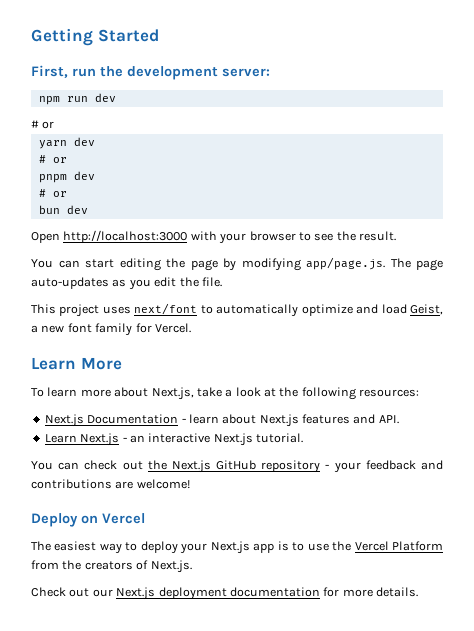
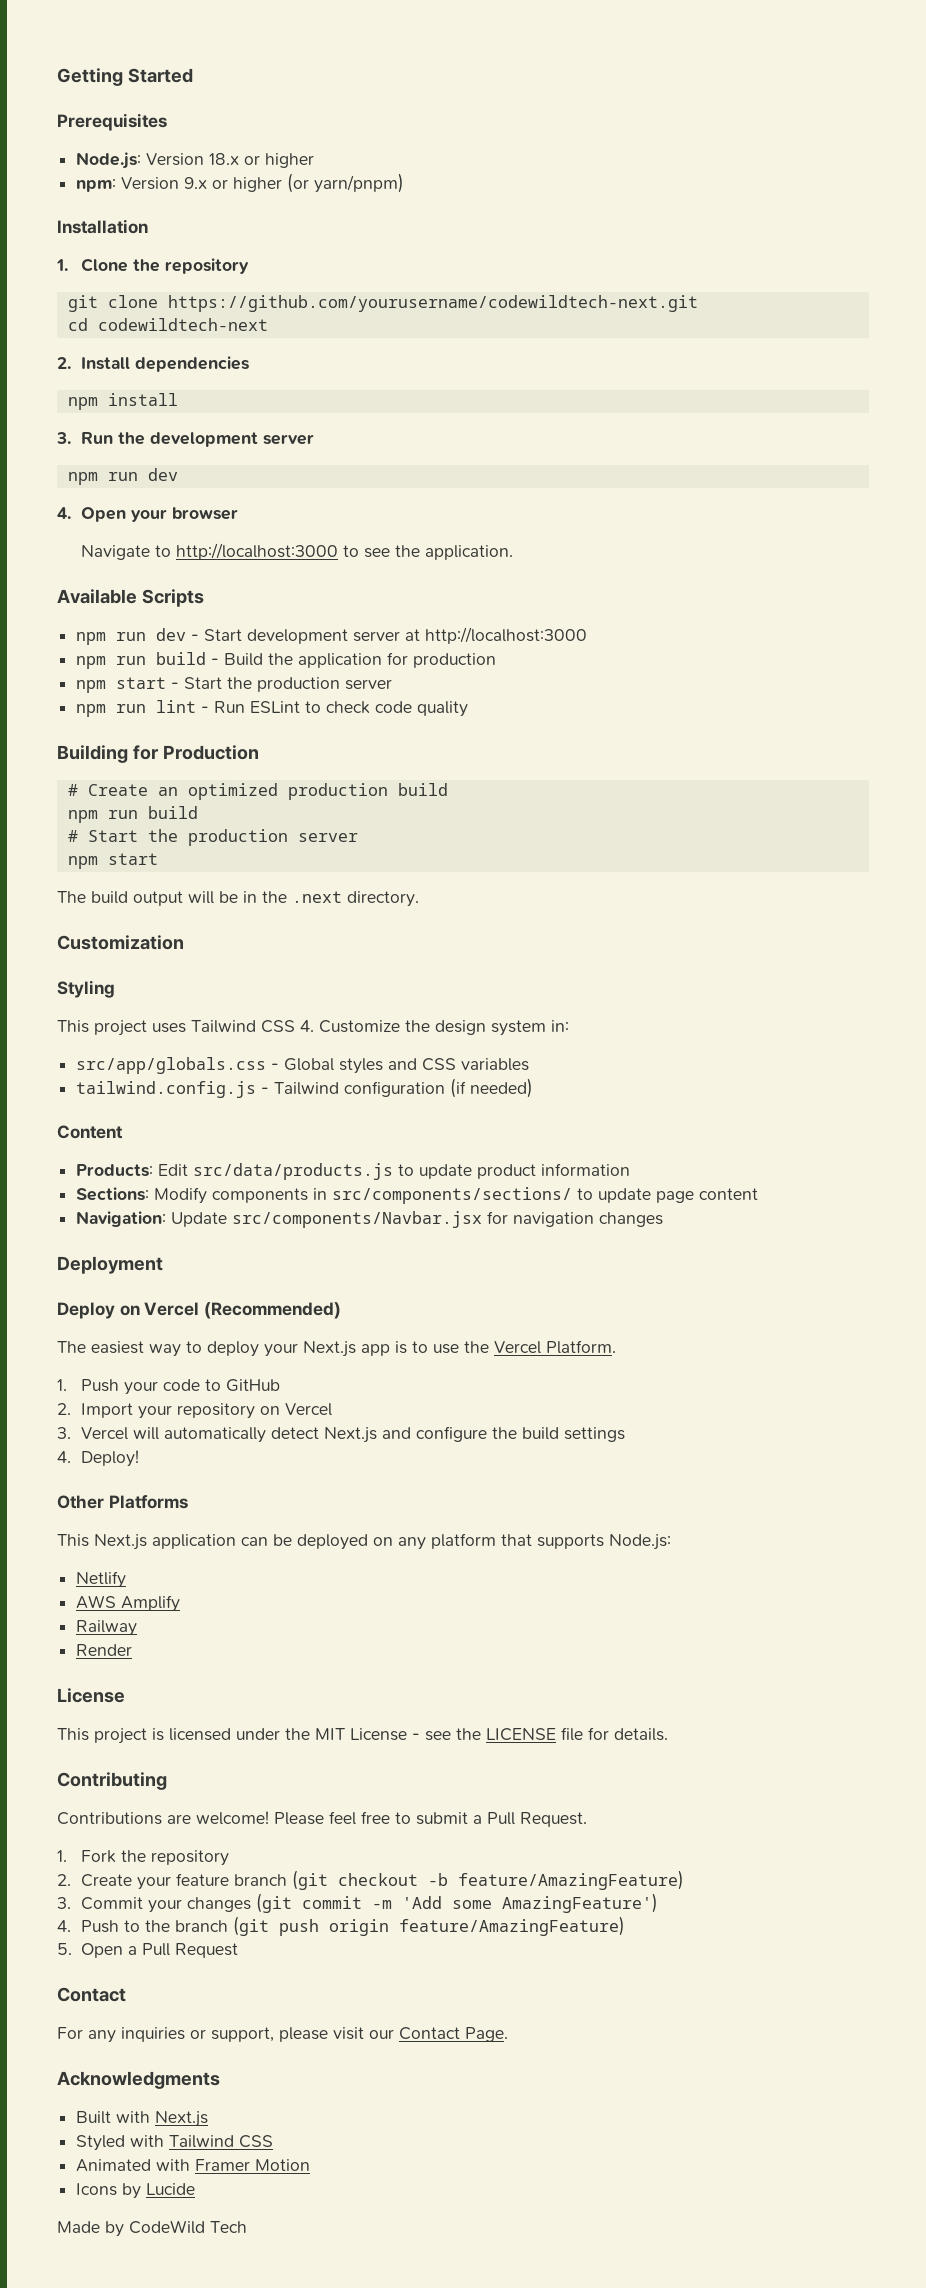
[31,65,96,78] First, run -> [57,113,167,131] [76,152,315,169] [76,173,405,193] [57,219,148,234] [56,258,250,274] [67,295,698,312] [67,318,268,331] [57,356,250,372] [67,393,178,410] [56,432,114,444] Prerequisites // Node.js: Version 18.x or higher // npm: Version 9.x or higher (or yarn/pnpm) // Installation // 1. Clone the repository // git clone https://github.com/yourusername/codewildtech-next.git // cd codewildtech-next // 2. Install dependencies // npm install // 3. Run
[222,68,270,77] server: -> [263,434,315,445] server
[31,120,55,129] [38,137,95,149] [38,155,67,163] [38,171,95,183] [38,189,67,197] [38,205,88,214] [31,230,396,244] [31,257,443,271] [31,277,222,290] [31,303,444,317] [31,323,191,336] [31,357,122,370] [31,387,420,400] [44,414,399,427] [44,433,303,446] [31,460,444,473] [31,479,190,489] # or // yarn dev // # or // pnpm dev // # or // bun dev // Open http://localhost:3000 with your browser to see the result. // You can start editing the page by modifying app/page.js. The page auto-updates as you edit the file. // This project uses next/font to automatically optimize and load Geist, a new font family for Vercel. // Learn More // To learn more about Next.js, take a look at the following resources: // Next.js Documentation - learn about Next.js features and API. // Learn Next.js - an interactive Next.js tutorial. // You can check out the Next.js GitHub repository - your feedback and contributions are welcome! -> [57,507,239,522] [81,543,514,560] [57,589,204,607] [76,627,588,645] [76,652,497,669] [76,677,393,693] [76,700,469,717] [57,745,259,763] [67,783,448,800] [67,806,198,823] [67,829,358,846] [67,853,158,869] [57,891,419,907] [57,935,184,950] [57,980,115,998] [57,1020,569,1036] [76,1057,530,1074] [76,1078,534,1098] [57,1125,123,1139] [76,1163,631,1180] [76,1187,759,1204] [76,1211,664,1228] [57,1256,163,1274] 4. Open your browser // Navigate to http://localhost:3000 to see the application. // Available Scripts // npm run dev - Start development server at http://localhost:3000 // npm run build - Build the application for production // npm start - Start the production server // npm run lint - Run ESLint to check code quality // Building for Production // # Create an optimized production build // npm run build // # Start the production server // npm start // The build output will be in the .next directory. // Customization // Styling // This project uses Tailwind CSS 4. Customize the design system in: // src/app/globals.css - Global styles and CSS variables // tailwind.config.js - Tailwind configuration (if needed) // Content // Products: Edit src/data/products.js to update product information // Sections: Modify components in src/components/sections/ to update page content // Navigation: Update src/components/Navbar.jsx for navigation changes // Deployment
(145, 518) none -> [204,1302,342,1319] (Recommended)
[391,541,443,551] [31,560,192,573] [31,587,418,600] Platform from the creators of Next.js. // Check out our Next.js deployment documentation for more details. -> [546,1340,616,1354] [57,1379,281,1395] [57,1403,333,1419] [57,1426,626,1443] [57,1450,140,1467] [57,1495,188,1509] [57,1533,671,1550] [76,1571,127,1588] [76,1595,181,1612] [76,1620,138,1636] [76,1644,133,1656] [57,1688,125,1703] [57,1727,668,1744] [57,1772,167,1790] [57,1811,587,1827] [57,1850,230,1866] [57,1870,685,1890] [57,1893,659,1913] [57,1916,626,1936] [57,1943,239,1958] [57,1987,126,2002] [57,2027,508,2043] [57,2071,220,2089] [76,2111,209,2127] [76,2135,274,2151] [76,2159,311,2172] [76,2183,196,2199] [57,2220,247,2237] Platform. // 1. Push your code to GitHub // 2. Import your repository on Vercel // 3. Vercel will automatically detect Next.js and configure the build settings // 4. Deploy! // Other Platforms // This Next.js application can be deployed on any platform that supports Node.js: // Netlify // AWS Amplify // Railway // Render // License // This project is licensed under the MIT License - see the LICENSE file for details. // Contributing // Contributions are welcome! Please feel free to submit a Pull Request. // 1. Fork the repository // 2. Create your feature branch (git checkout -b feature/AmazingFeature) // 3. Commit your changes (git commit -m 'Add some AmazingFeature') // 4. Push to the branch (git push origin feature/AmazingFeature) // 5. Open a Pull Request // Contact // For any inquiries or support, please visit our Contact Page. // Acknowledgments // Built with Next.js // Styled with Tailwind CSS // Animated with Framer Motion // Icons by Lucide // Made by CodeWild Tech

